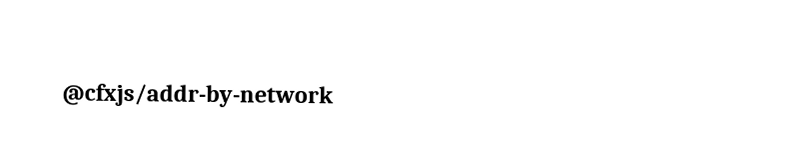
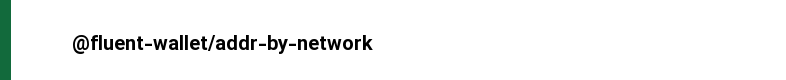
[62,83,334,109] @cfxjs/addr-by-network -> [72,35,373,54] @fluent-wallet/addr-by-network

